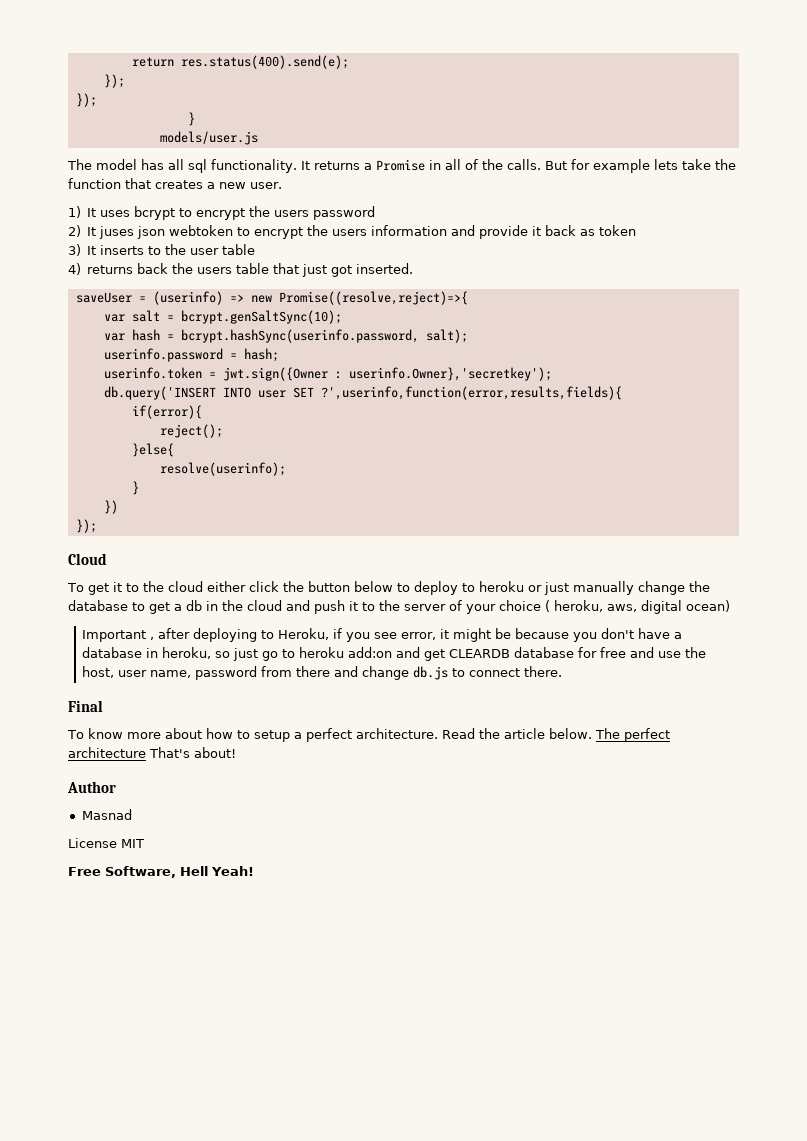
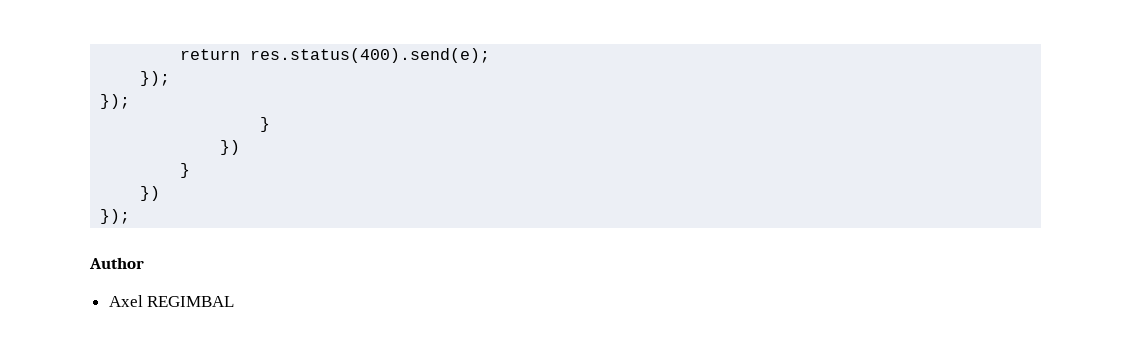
[159,131,258,145] [67,159,736,173] [68,178,282,189] [68,206,376,220] [68,225,637,239] [68,244,256,256] [68,263,414,277] [75,291,468,305] [103,310,342,324] [103,329,468,343] [103,348,279,362] [103,367,552,381] [103,386,622,400] [131,405,202,419] [159,424,223,438] [131,443,174,457] [159,462,286,476] [131,481,139,495] [103,500,118,514] [75,519,97,533] [68,553,107,565] [67,581,710,595] [68,600,730,614] [82,628,683,642] [82,647,707,661] [82,666,563,680] [68,700,103,712] [67,728,670,742] [68,747,236,758] [67,781,116,793] [81,809,132,820] [68,838,144,848] [68,866,254,878] models/user.js // The model has all sql functionality. It returns a Promise in all of the calls. But for example lets take the function that creates a new user. // 1) It uses bcrypt to encrypt the users password // 2) It juses json webtoken to encrypt the users information and provide it back as token // 3) It inserts to the user table // 4) returns back the users table that just got inserted. // saveUser = (userinfo) => new Promise((resolve,reject)=>{ // var salt = bcrypt.genSaltSync(10); // var hash = bcrypt.hashSync(userinfo.password, salt); // userinfo.password = hash; // userinfo.token = jwt.sign({Owner : userinfo.Owner},'secretkey'); // db.query('INSERT INTO user SET ?',userinfo,function(error,results,fields){ // if(error){ // reject(); // }else{ // resolve(userinfo); // } // }) // }); // Cloud // To get it to the cloud either click the button below to deploy to heroku or just manually change the database to get a db in the cloud and push it to the server of your choice ( heroku, aws, digital ocean) // Important , after deploying to Heroku, if you see error, it might be because you don't have a database in heroku, so just go to heroku add:on and get CLEARDB database for free and use the host, user name, password from there and change db.js to connect there. // Final // To know more about how to setup a perfect architecture. Read the article below. The perfect architecture That's about! // Author // Masnad // License MIT // Free Software, Hell Yeah! -> [220,140,241,155] [180,163,191,178] [140,186,161,201] [100,209,131,224] [89,257,144,269] [108,295,235,307] }) // } // }) // }); // Author // Axel REGIMBAL

